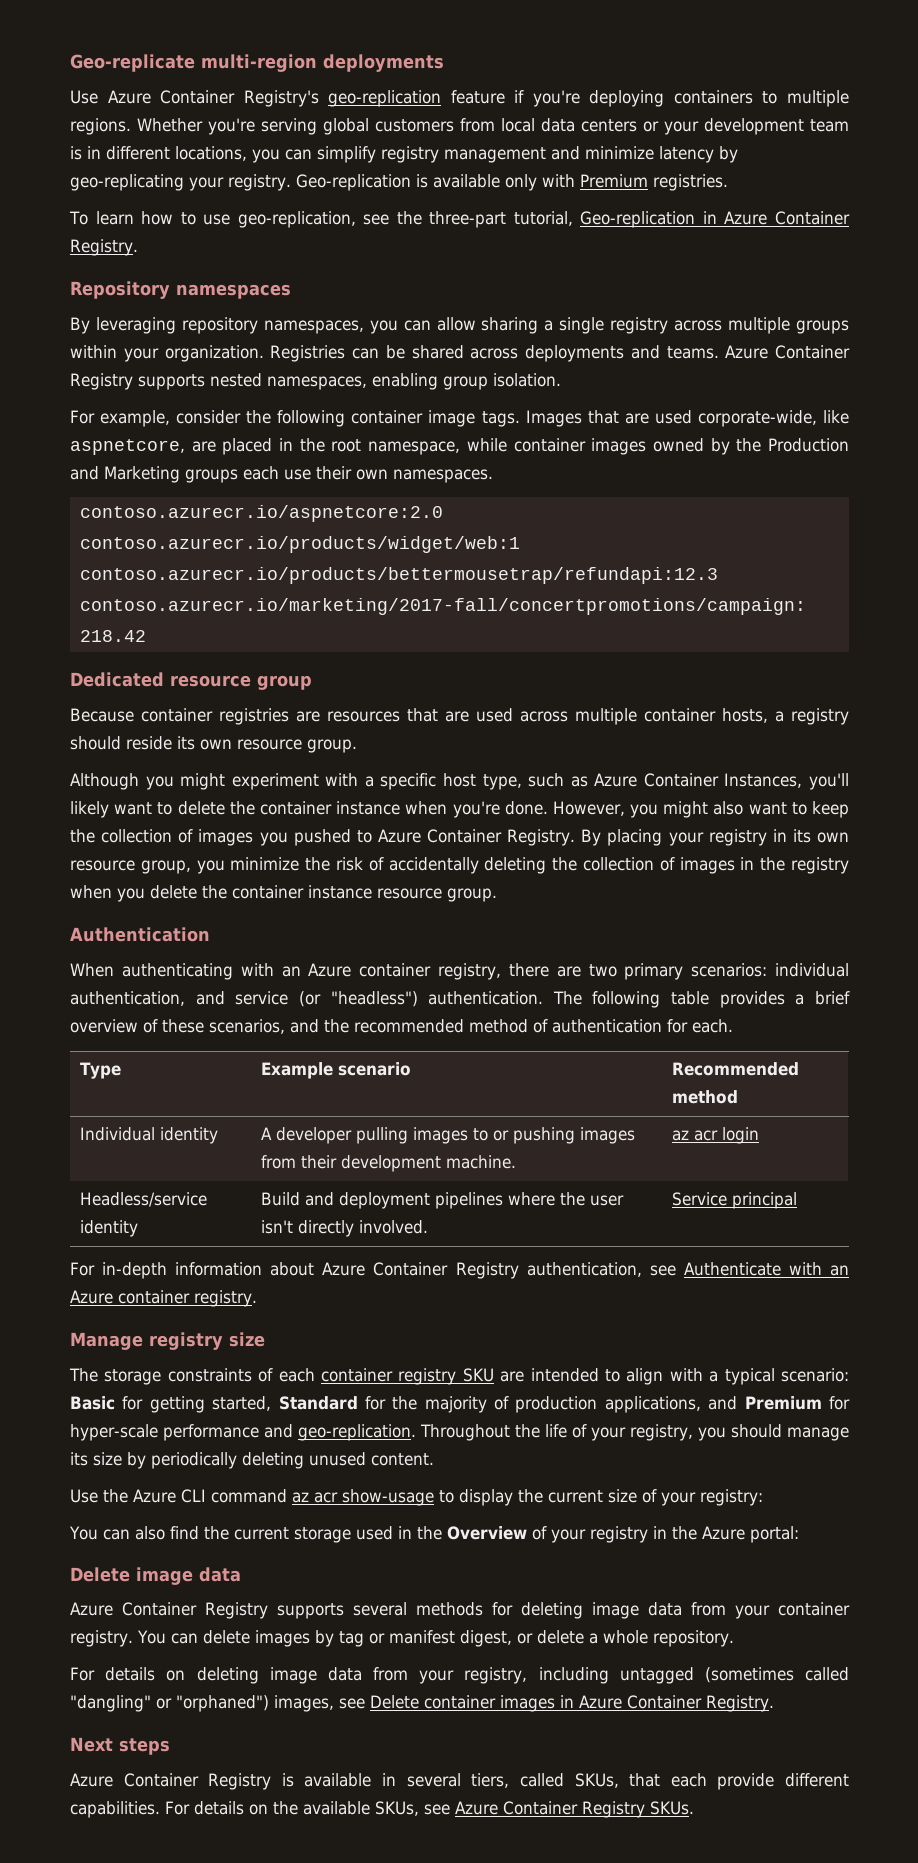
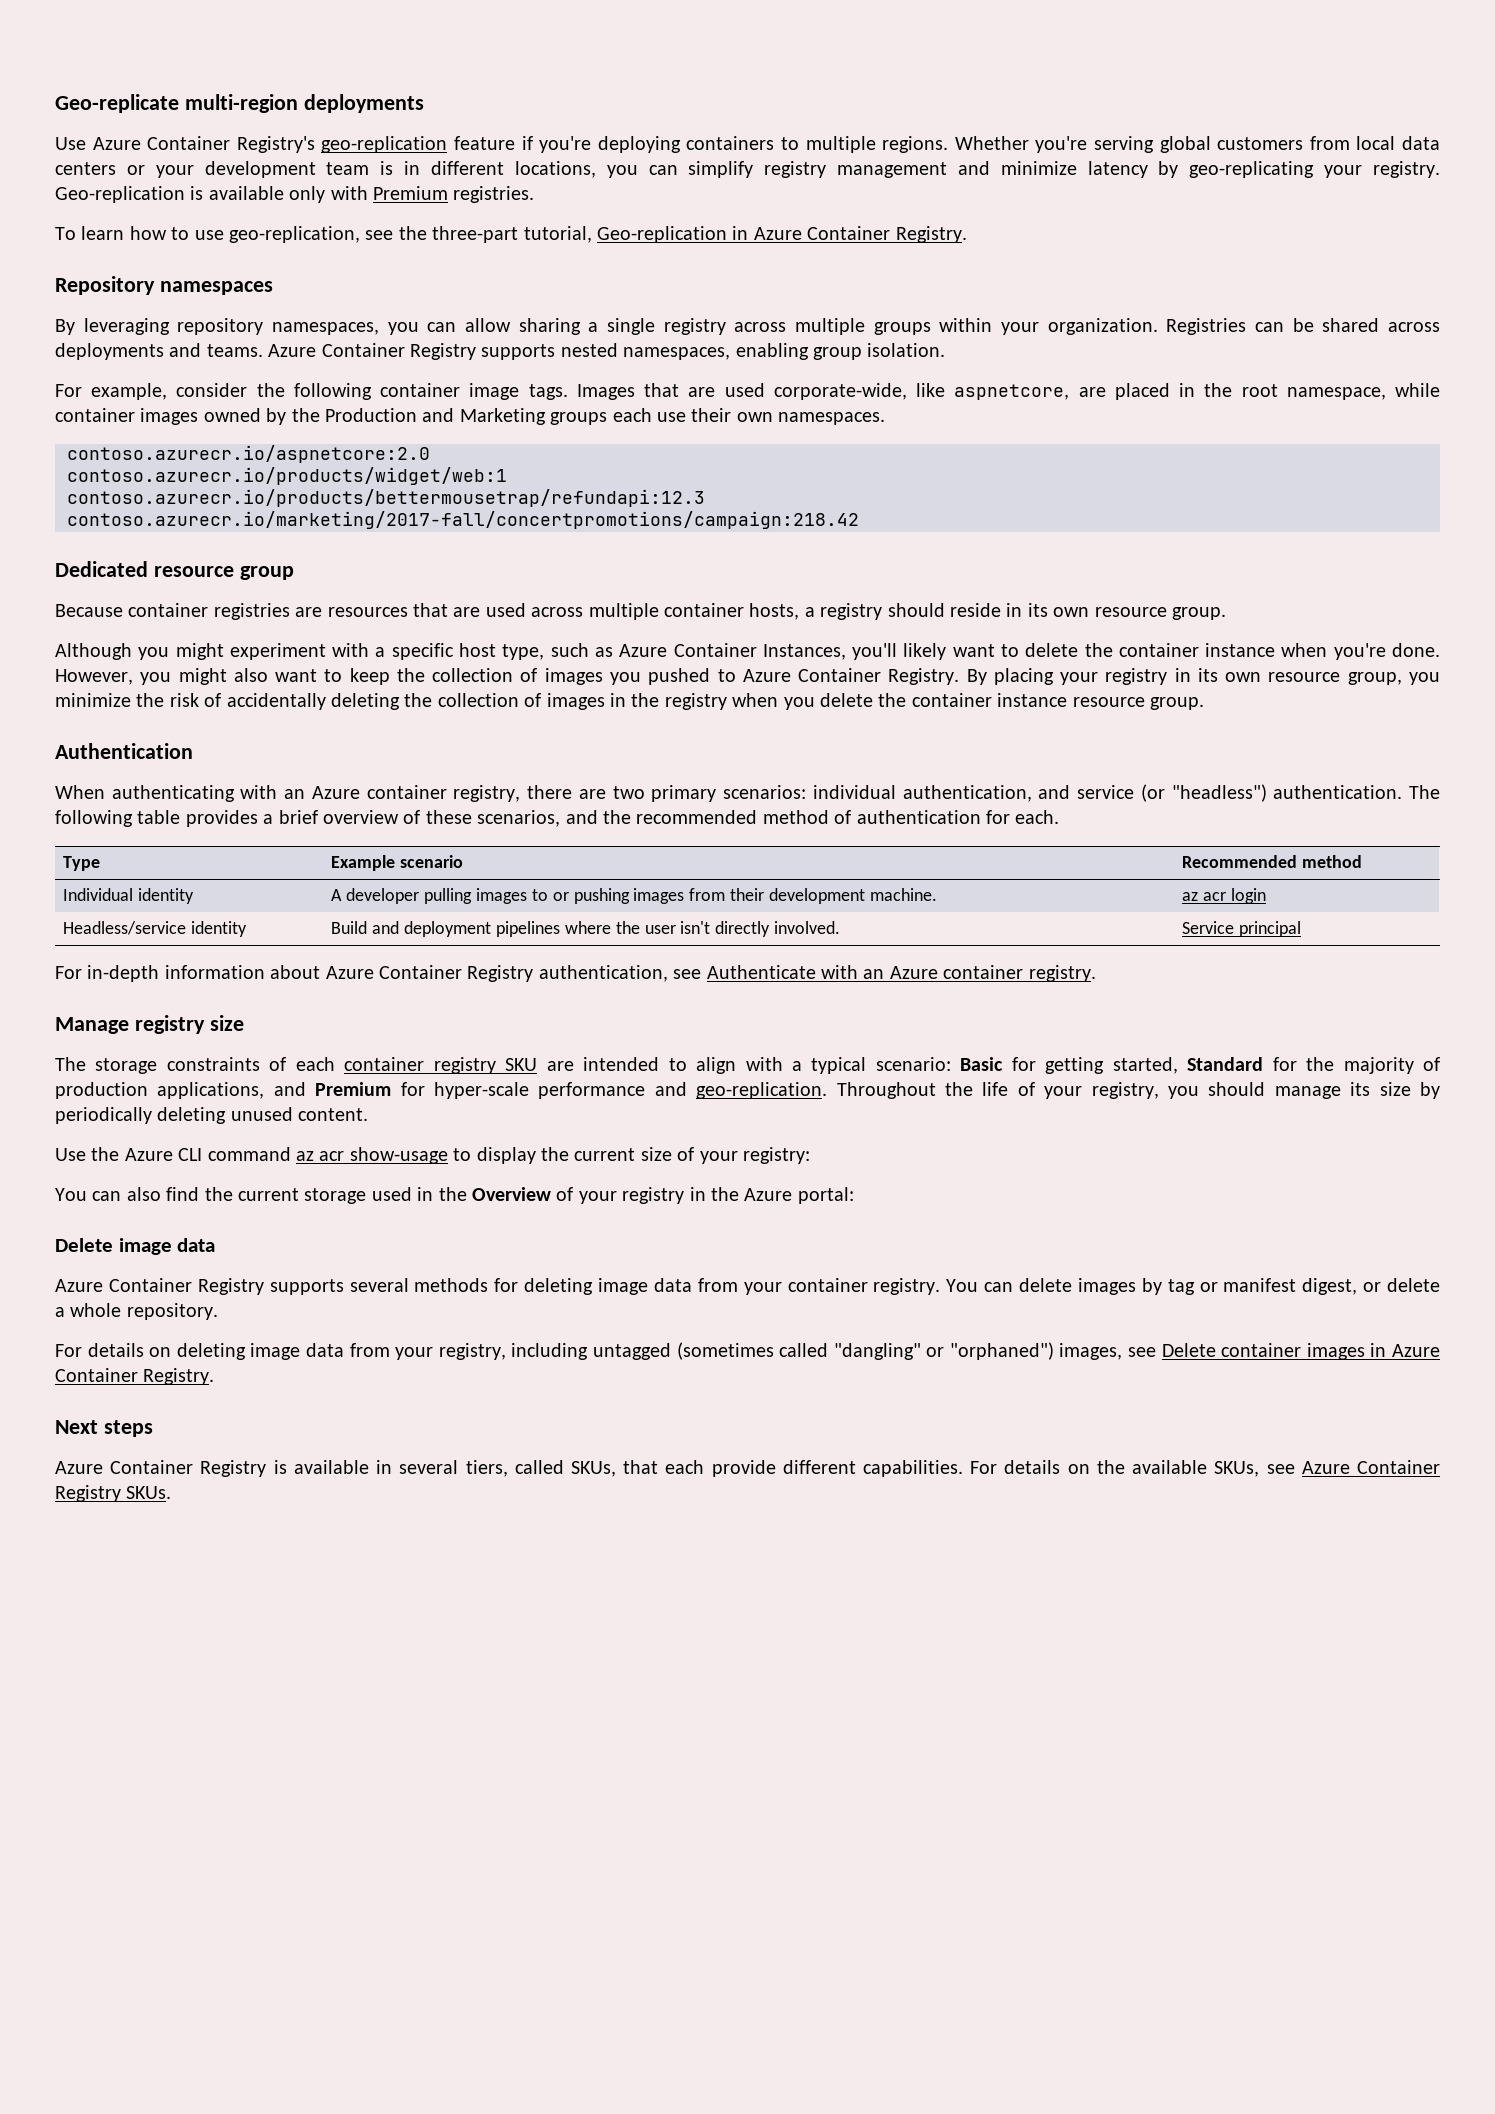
(172, 743) none -> [1006,603,1023,617] in

